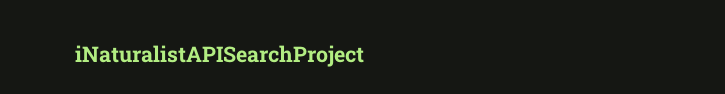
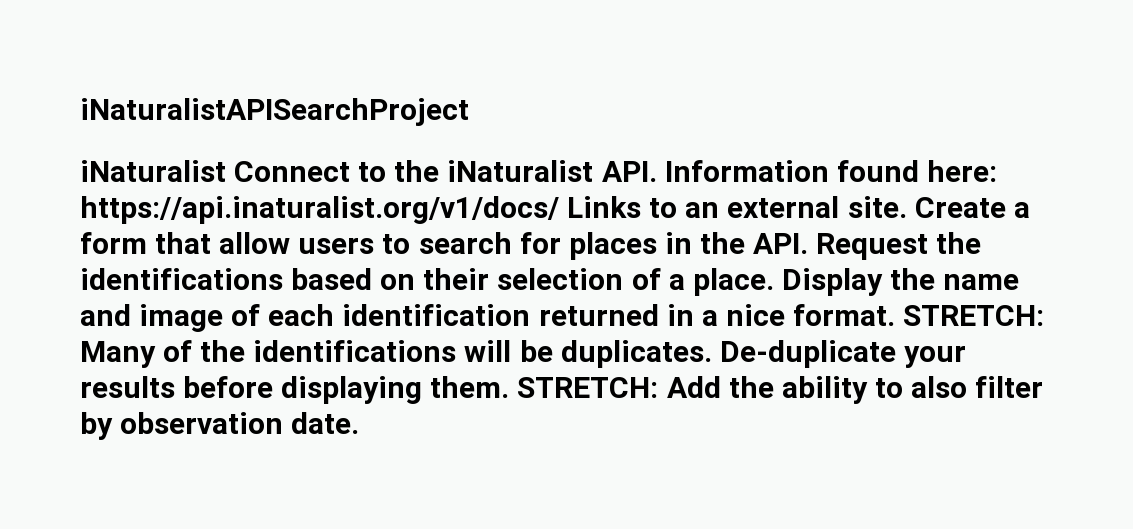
(364, 56) none -> [80,160,997,182] [80,196,1030,224] [80,232,982,260] [80,268,1020,296] [80,304,1044,332] [80,340,966,368] [80,376,1044,404] [80,412,360,440] // iNaturalist Connect to the iNaturalist API. Information found here: https://api.inaturalist.org/v1/docs/ Links to an external site. Create a form that allow users to search for places in the API. Request the identifications based on their selection of a place. Display the name and image of each identification returned in a nice format. STRETCH: Many of the identifications will be duplicates. De-duplicate your results before displaying them. STRETCH: Add the ability to also filter by observation date.

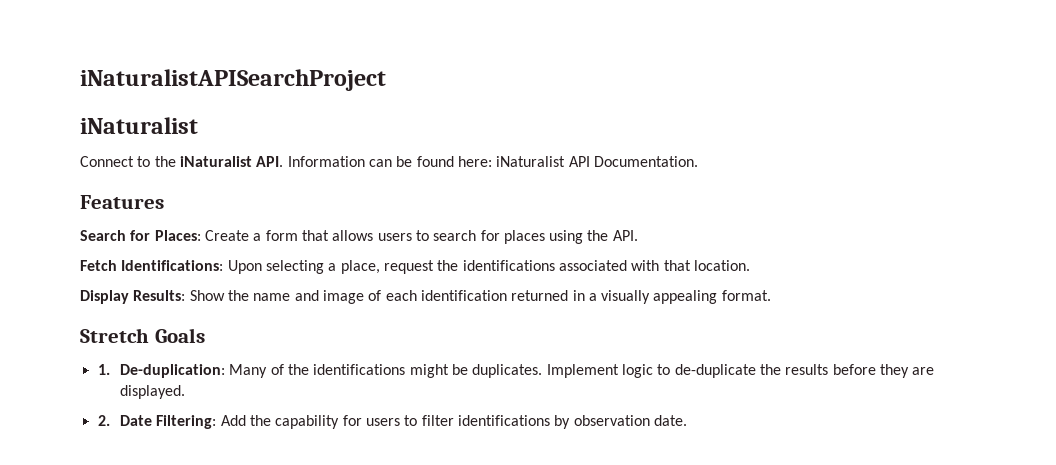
(226, 171) none -> (198, 125) //
[836,160,997,182] [80,196,907,224] found here: https://api.inaturalist.org/v1/docs/ Links to an external site. -> [368,156,698,167] [80,195,164,209] [80,230,201,241] can be found here: iNaturalist API Documentation. // Features // Search for Places:
[219,232,291,254] allow -> [332,230,374,241] allows
[664,232,692,254] in -> [549,230,584,244] using
[816,232,982,260] [80,268,883,296] Request the identifications based on their selection of a place. Display -> [80,260,750,274] [80,290,225,304] // Fetch Identifications: Upon selecting a place, request the identifications associated with that location. // Display Results: Show
[725,304,785,326] nice -> [601,290,718,304] visually appealing
[903,305,1044,326] STRETCH: -> [80,328,205,343] [97,364,226,378] // Stretch Goals // 1. De-duplication:
[464,340,512,362] will -> [409,364,449,378] might
[719,340,966,368] [80,376,1044,404] De-duplicate your results before displaying them. STRETCH: Add the ability to also filter -> [546,364,935,378] [120,385,186,399] [97,415,550,429] Implement logic to de-duplicate the results before they are displayed. // 2. Date Filtering: Add the capability for users to filter identifications

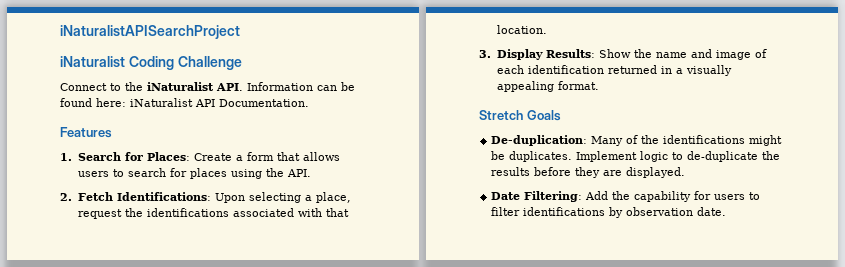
(198, 125) none -> [128,56,242,70] Coding Challenge
(164, 202) none -> [60,153,72,161] 1.
(638, 235) none -> [60,193,72,201] 2.
(750, 265) none -> [479,50,491,58] 3.
[97,364,110,375] 1. -> (561, 115) none
[97,415,110,426] 2. -> (686, 172) none

